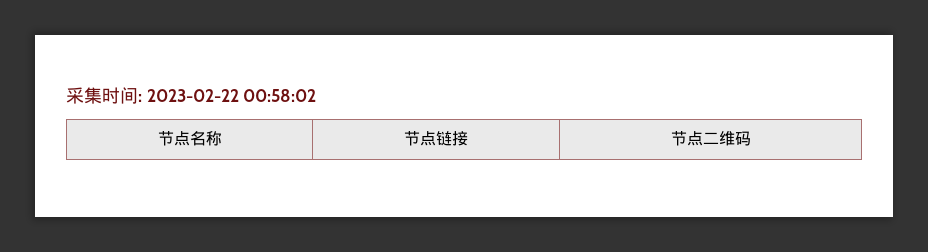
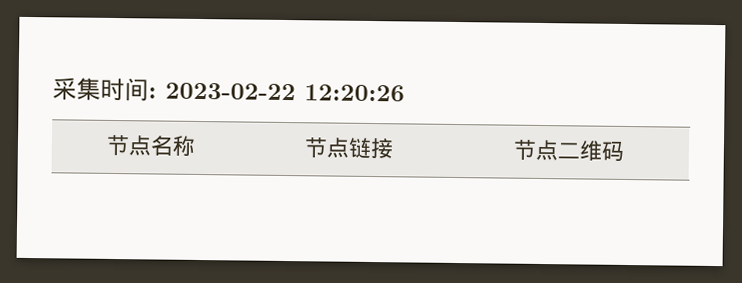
[243,89,317,102] 00:58:02 -> [304,84,405,102] 12:20:26

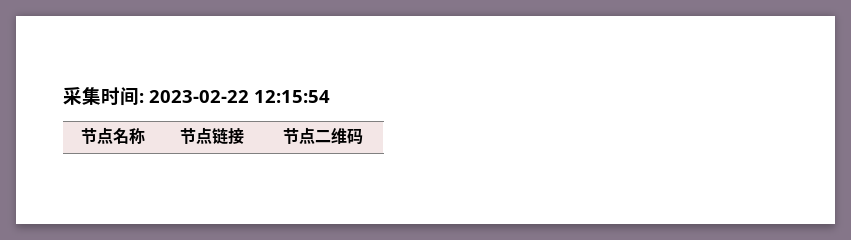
[304,84,405,102] 12:20:26 -> [254,90,330,103] 12:15:54

